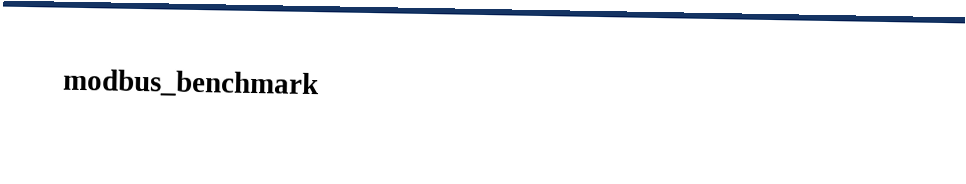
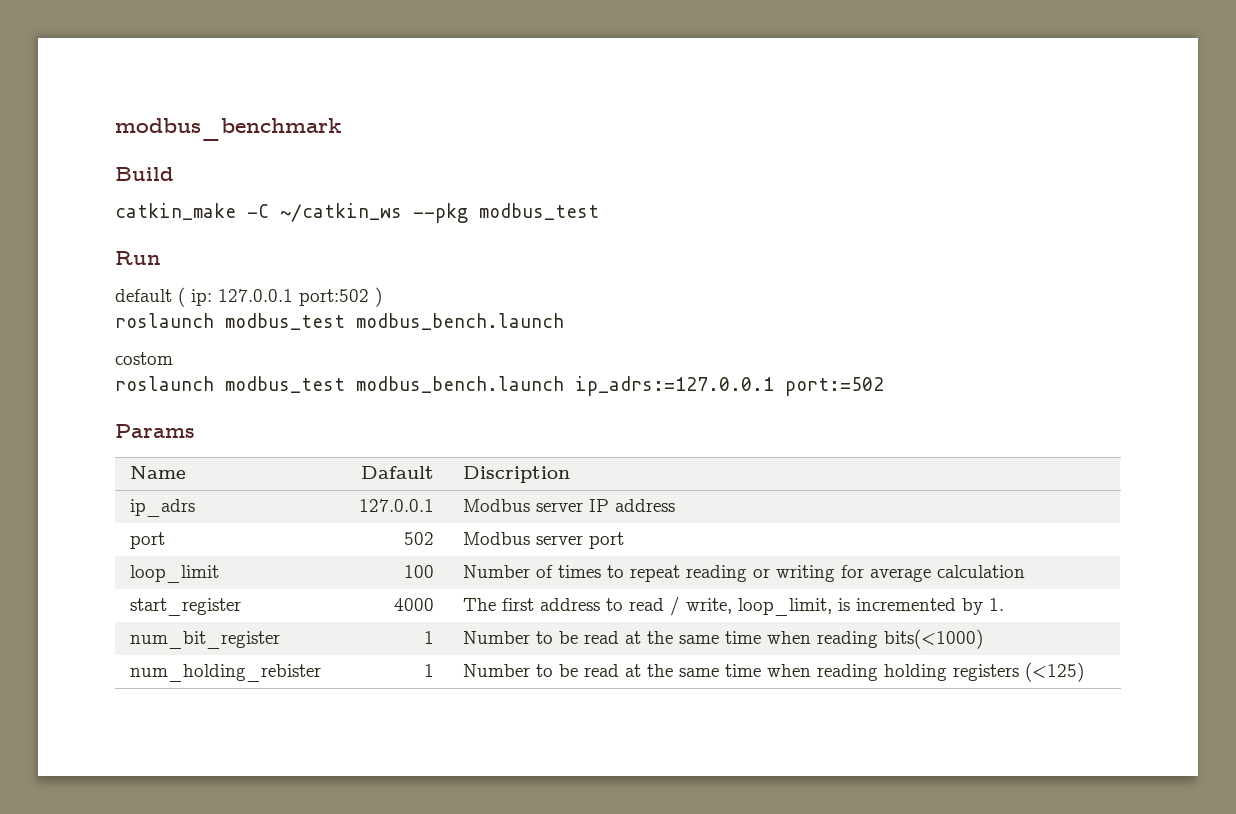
(320, 83) none -> [115,167,174,181] [115,203,599,223] [115,251,161,265] [115,287,382,307] [115,313,564,330] [115,352,173,365] [115,376,884,396] [115,424,195,438] [129,466,186,479] [361,466,435,479] [462,466,570,483] [129,499,195,517] [359,499,435,512] [462,499,675,512] [129,532,165,549] [404,532,435,545] [462,532,624,549] [129,565,219,583] [404,565,435,578] [462,565,1025,582] [129,598,241,616] [394,598,435,611] [462,596,1004,616] [129,631,280,649] [424,631,435,644] [462,629,983,649] [129,664,321,682] [424,664,435,677] [462,662,1084,682] // Build // catkin_make -C ~/catkin_ws --pkg modbus_test // Run // default ( ip: 127.0.0.1 port:502 ) // roslaunch modbus_test modbus_bench.launch // costom // roslaunch modbus_test modbus_bench.launch ip_adrs:=127.0.0.1 port:=502 // Params // Name | Dafault | Discription // ip_adrs | 127.0.0.1 | Modbus server IP address // port | 502 | Modbus server port // loop_limit | 100 | Number of times to repeat reading or writing for average calculation // start_register | 4000 | The first address to read / write, loop_limit, is incremented by 1. // num_bit_register | 1 | Number to be read at the same time when reading bits(<1000) // num_holding_rebister | 1 | Number to be read at the same time when reading holding registers (<125)

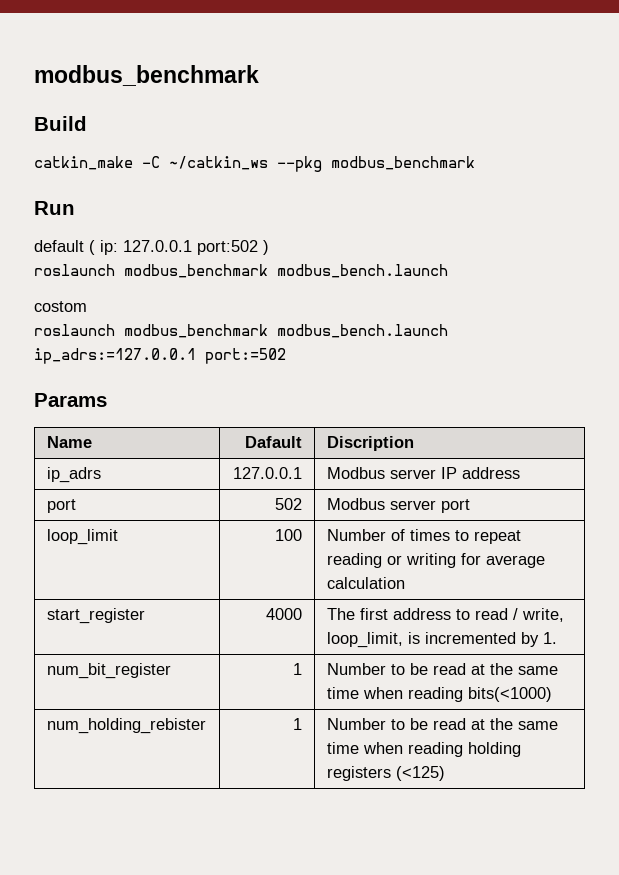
[479,203,599,220] modbus_test -> [331,156,475,170] modbus_benchmark
[225,313,345,330] modbus_test -> [124,264,268,278] modbus_benchmark
[225,376,345,393] modbus_test -> [124,324,268,338] modbus_benchmark

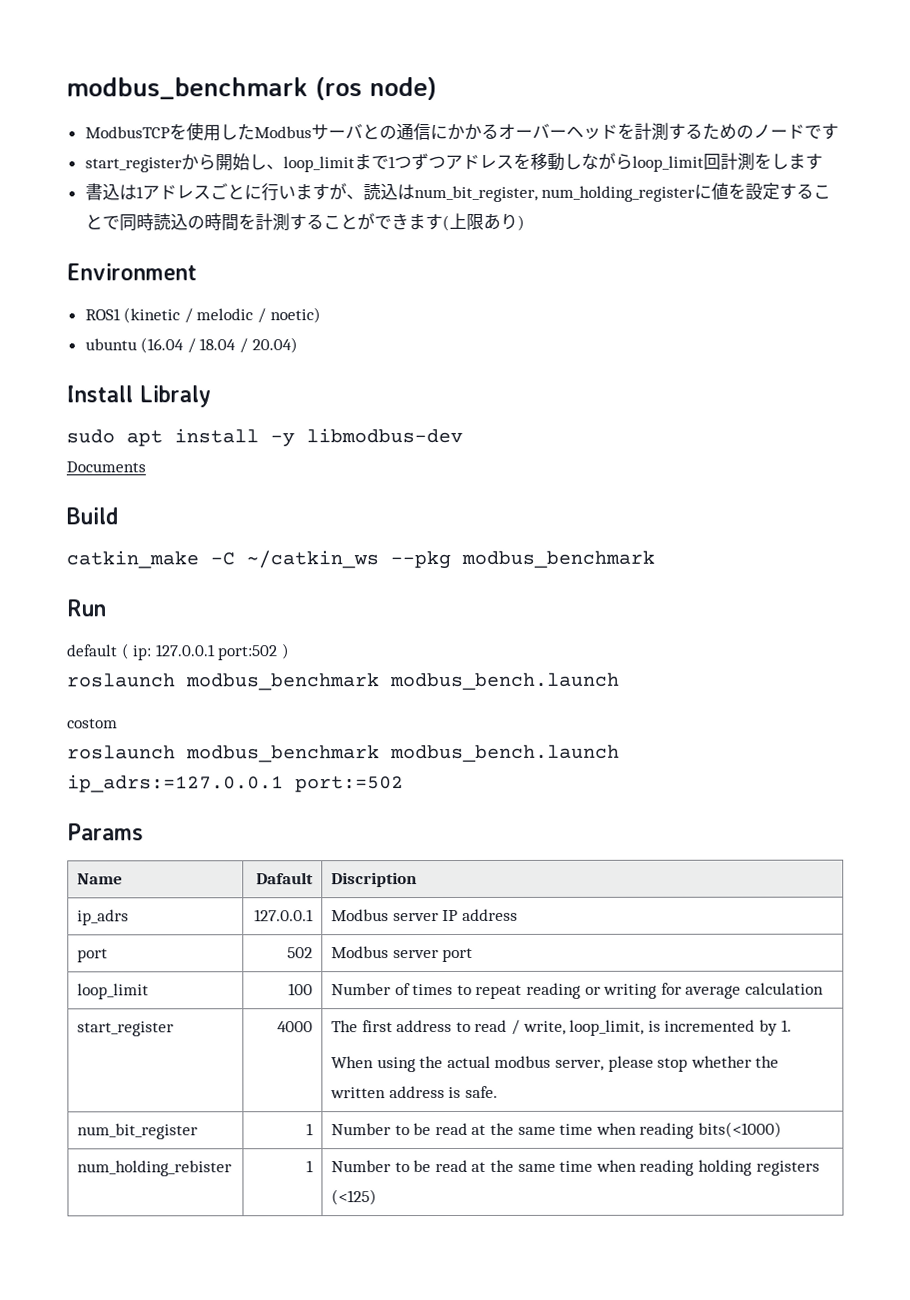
[34,65,259,86] modbus_benchmark -> [66,77,437,101] [84,122,839,142] [84,152,823,173] [84,182,832,203] [84,212,525,232] [66,263,197,281] [84,307,321,324] [84,337,298,354] [66,385,211,408] [66,427,463,448] [66,461,146,473] modbus_benchmark (ros node) // ModbusTCPを使用したModbusサーバとの通信にかかるオーバーヘッドを計測するためのノードです // start_registerから開始し、loop_limitまで1つずつアドレスを移動しながらloop_limit回計測をします // 書込は1アドレスごとに行いますが、読込はnum_bit_register, num_holding_registerに値を設定することで同時読込の時間を計測することができます(上限あり) // Environment // ROS1 (kinetic / melodic / noetic) // ubuntu (16.04 / 18.04 / 20.04) // Install Libraly // sudo apt install -y libmodbus-dev // Documents
(557, 638) none -> [331,1055,780,1073] [330,1085,498,1099] // When using the actual modbus server, please stop whether the written address is safe.

